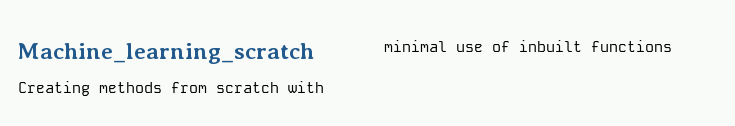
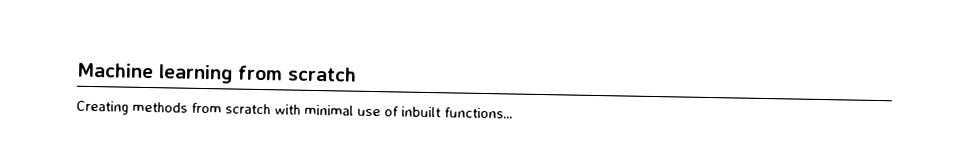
[18,43,314,64] Machine_learning_scratch -> [77,62,357,84] Machine learning from scratch
[591,40,672,52] functions -> [444,107,513,119] functions...

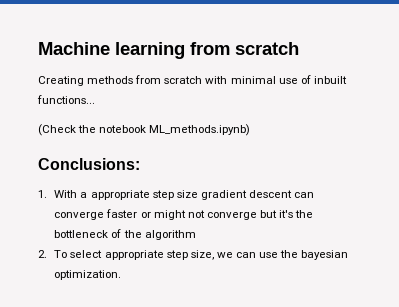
(513, 113) none -> [38,124,251,136] [38,158,140,170] [38,190,315,200] [54,209,314,220] [54,229,196,240] [38,250,349,260] [54,270,122,280] // (Check the notebook ML_methods.ipynb) // Conclusions: // 1. With a appropriate step size gradient descent can converge faster or might not converge but it's the bottleneck of the algorithm // 2. To select appropriate step size, we can use the bayesian optimization.

